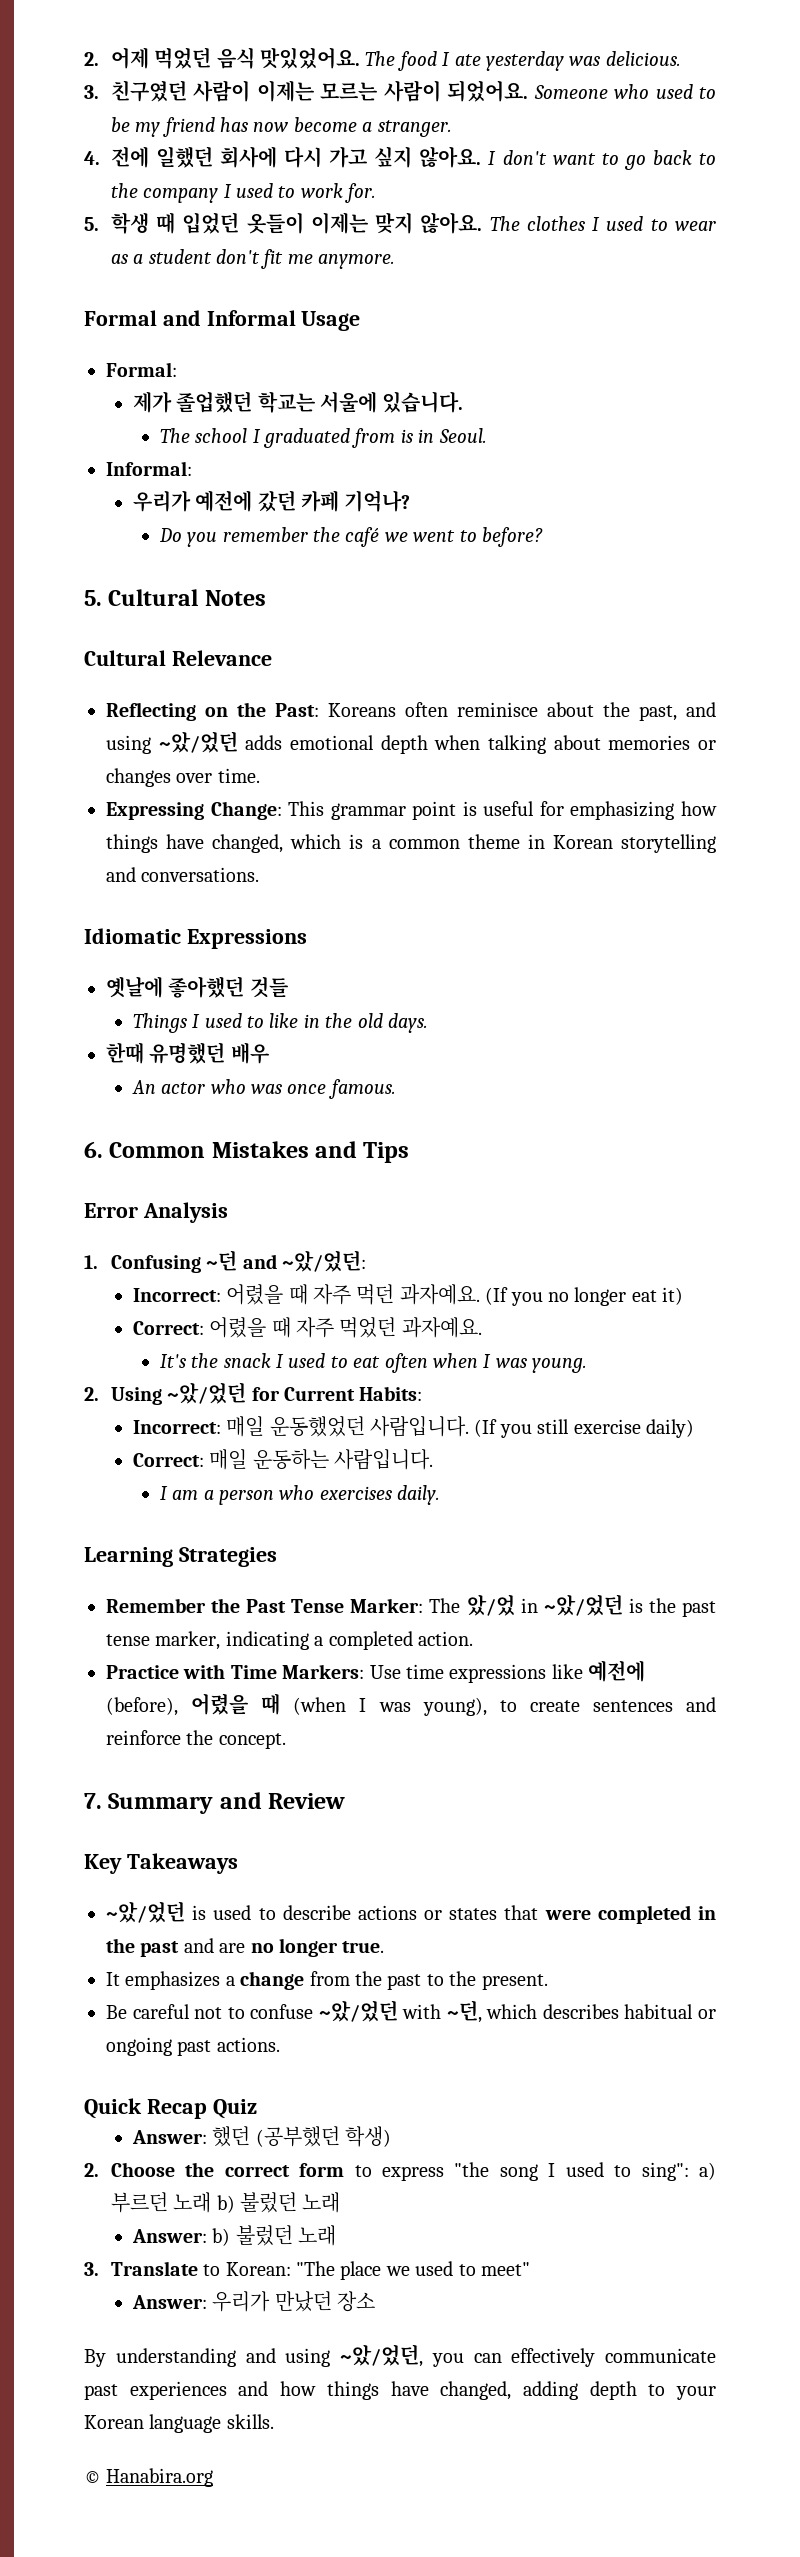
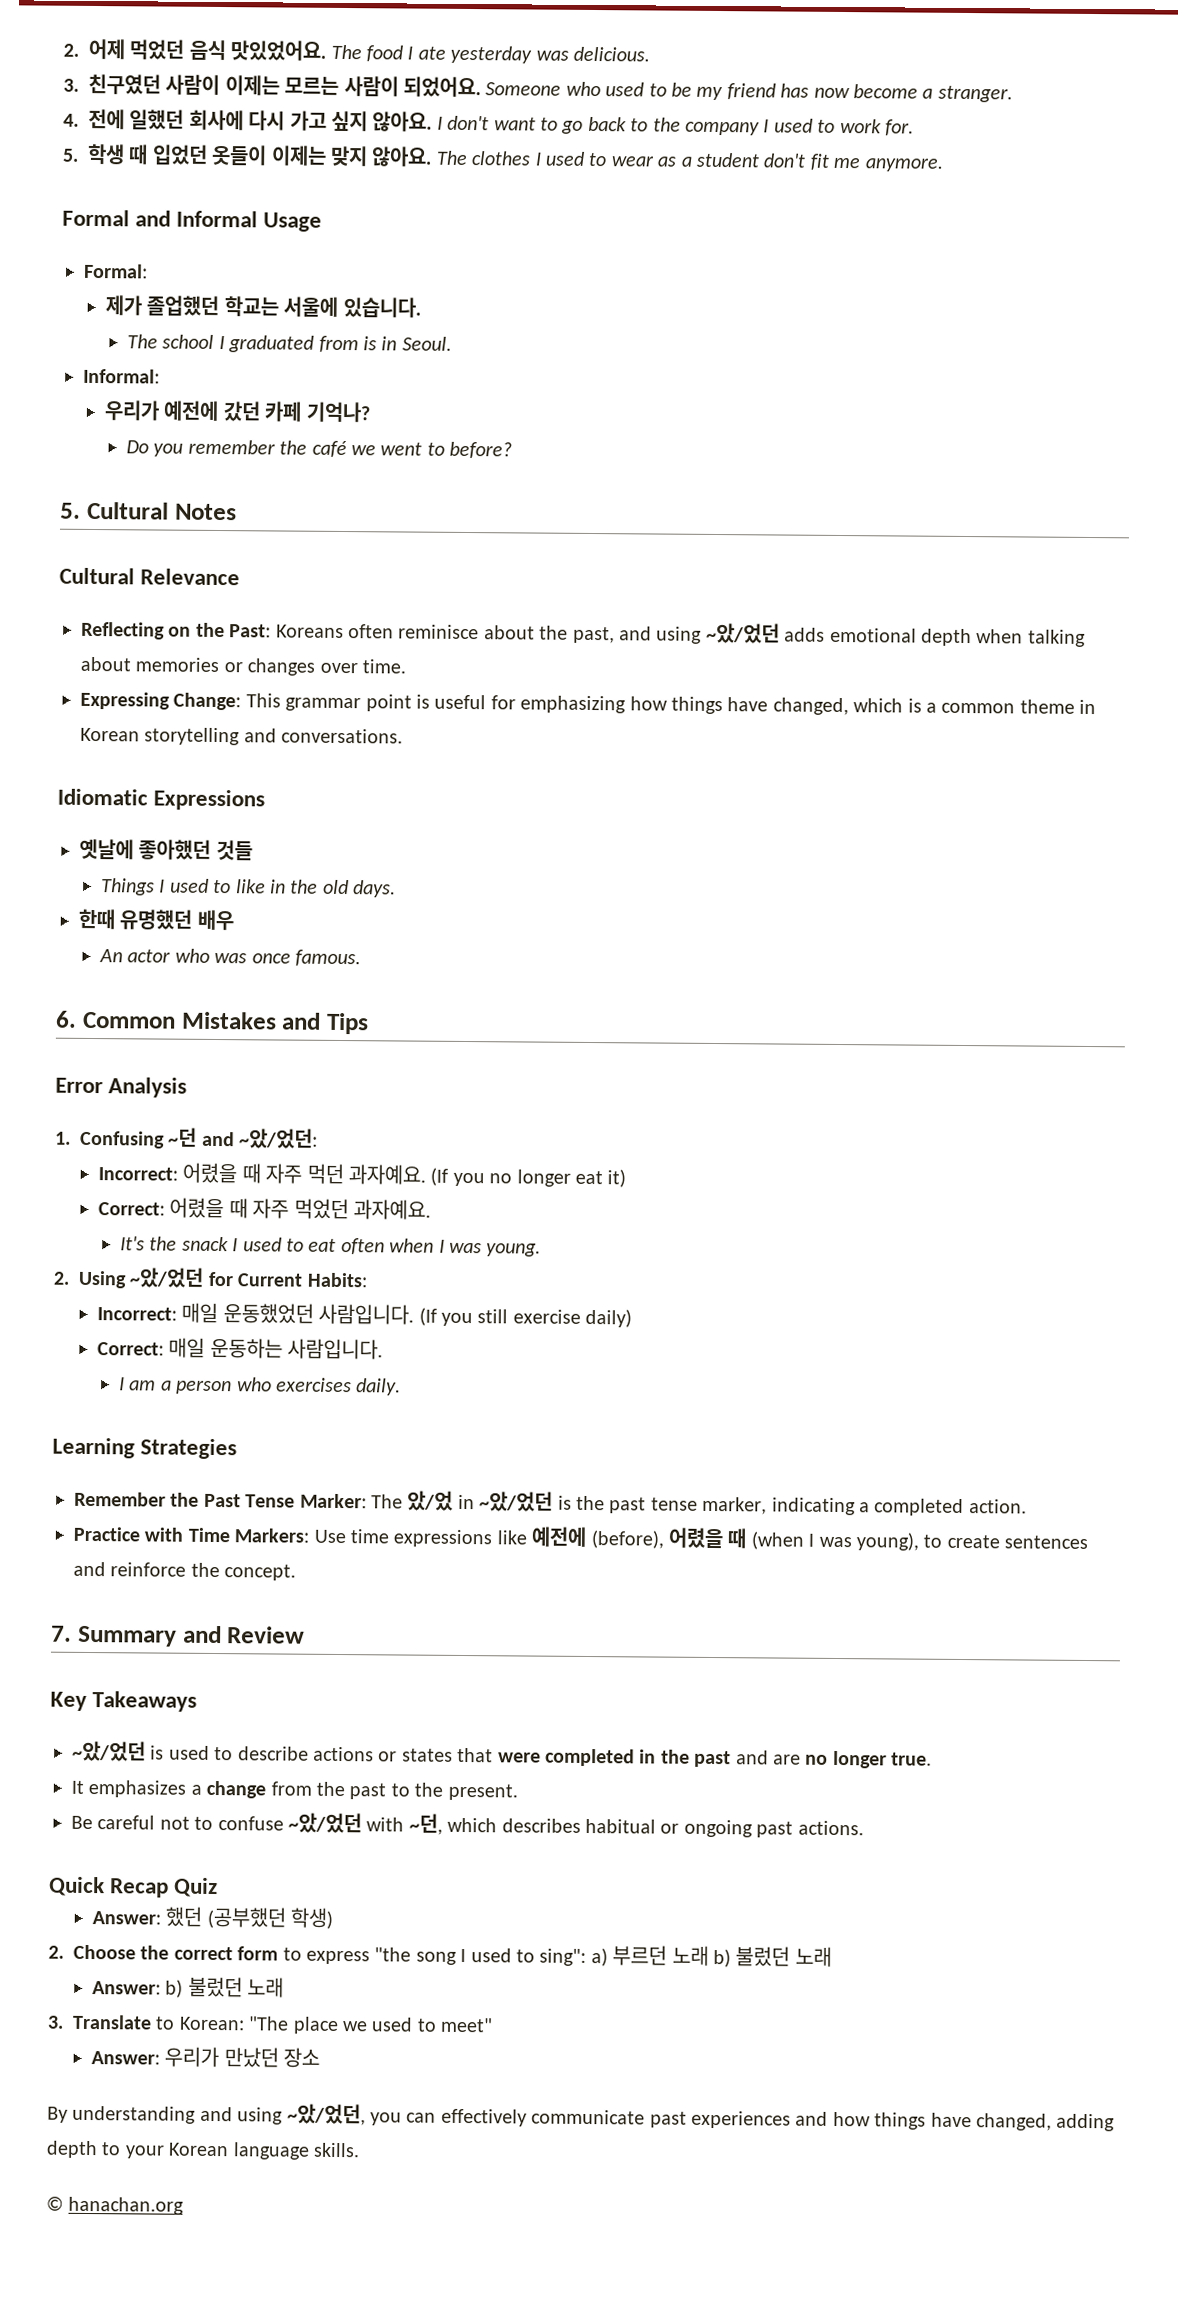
[106,2468,214,2487] Hanabira.org -> [68,2196,185,2215] hanachan.org

